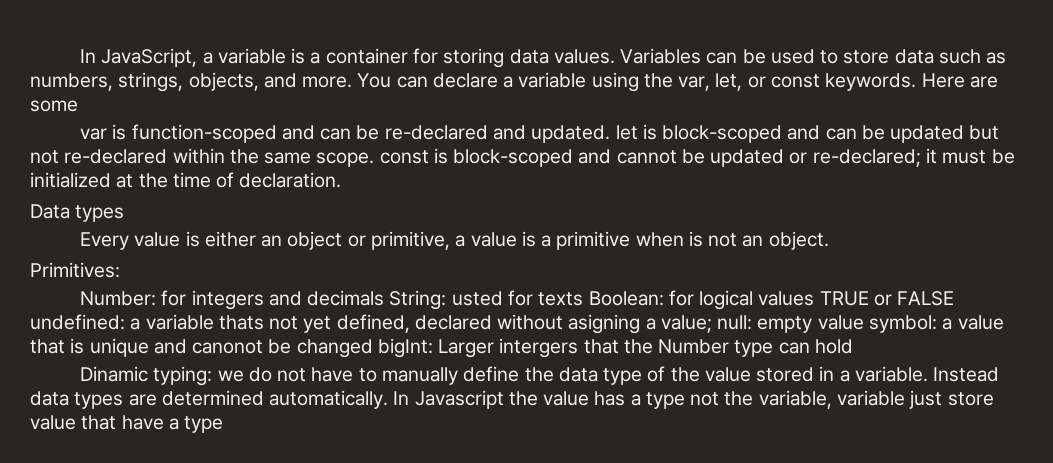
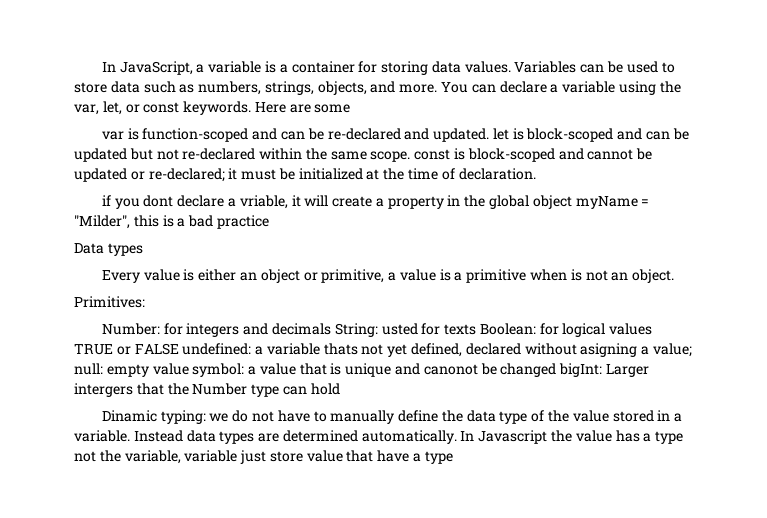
(342, 180) none -> [101,195,650,209] [74,215,269,229] // if you dont declare a vriable, it will create a property in the global object myName = "Milder", this is a bad practice

